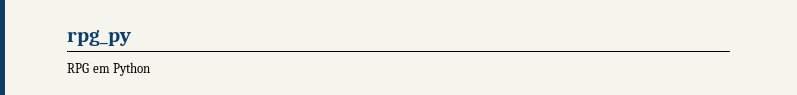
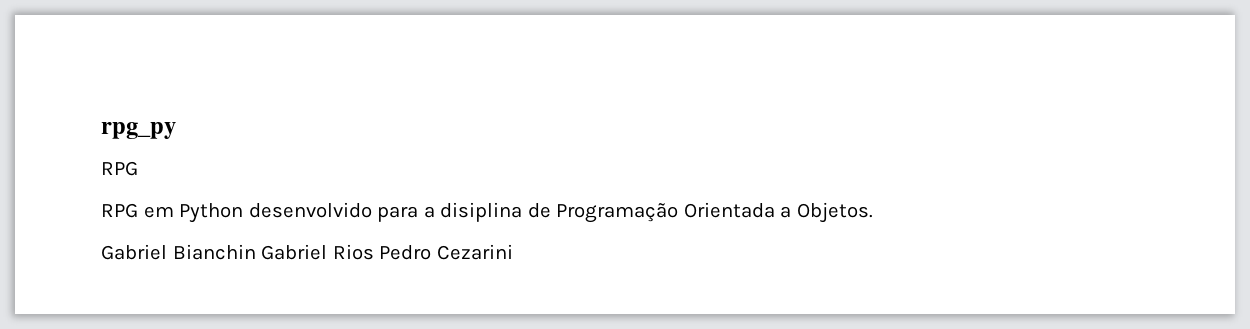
(89, 68) none -> [101,203,138,218] // RPG
(151, 69) none -> [248,202,873,223] [101,244,513,260] desenvolvido para a disiplina de Programação Orientada a Objetos. // Gabriel Bianchin Gabriel Rios Pedro Cezarini

